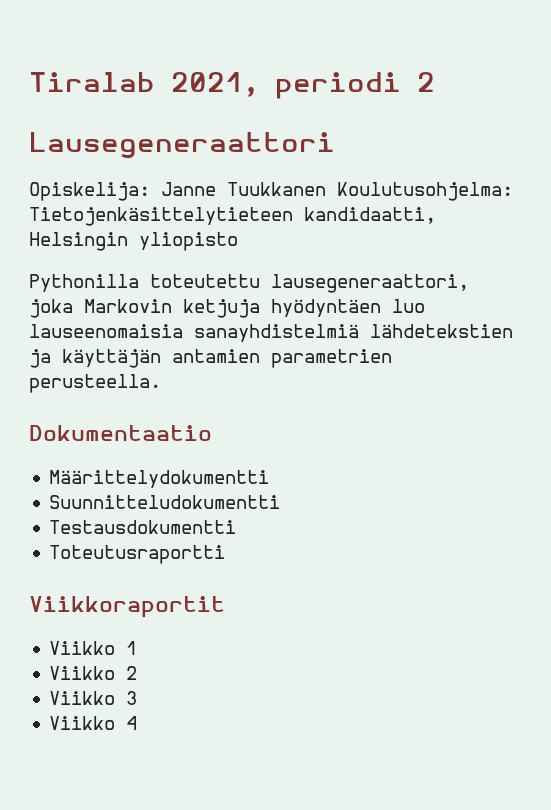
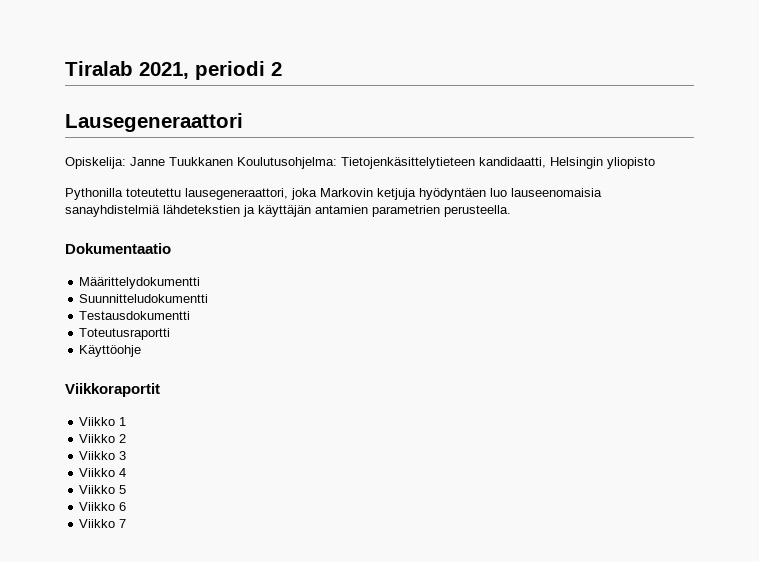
(226, 554) none -> [79,345,142,357] // Käyttöohje
(138, 723) none -> [79,485,127,494] [79,502,127,511] [79,519,127,528] // Viikko 5 // Viikko 6 // Viikko 7

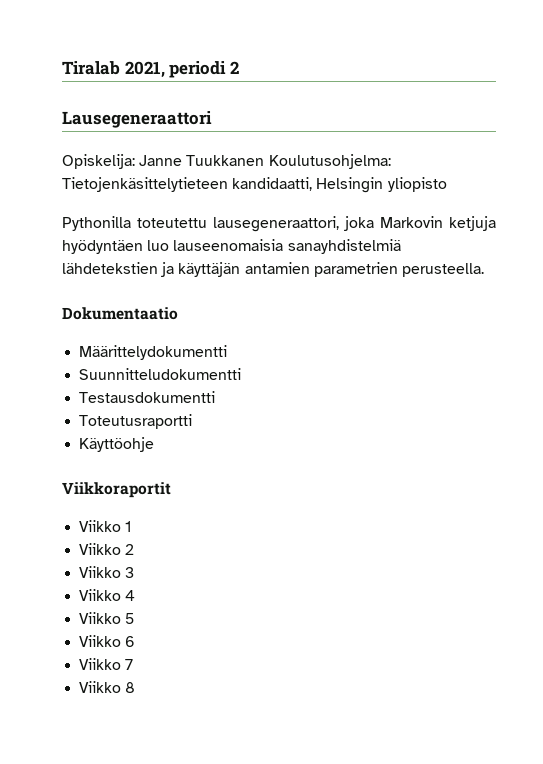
(127, 523) none -> [79,681,136,693] // Viikko 8

